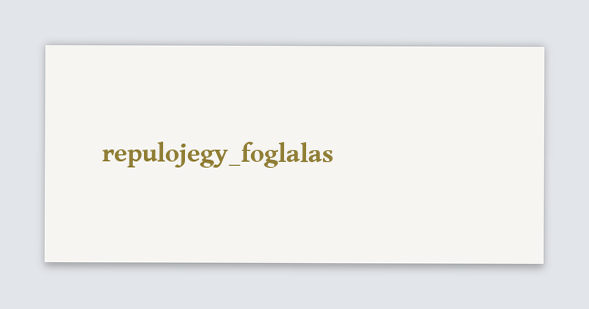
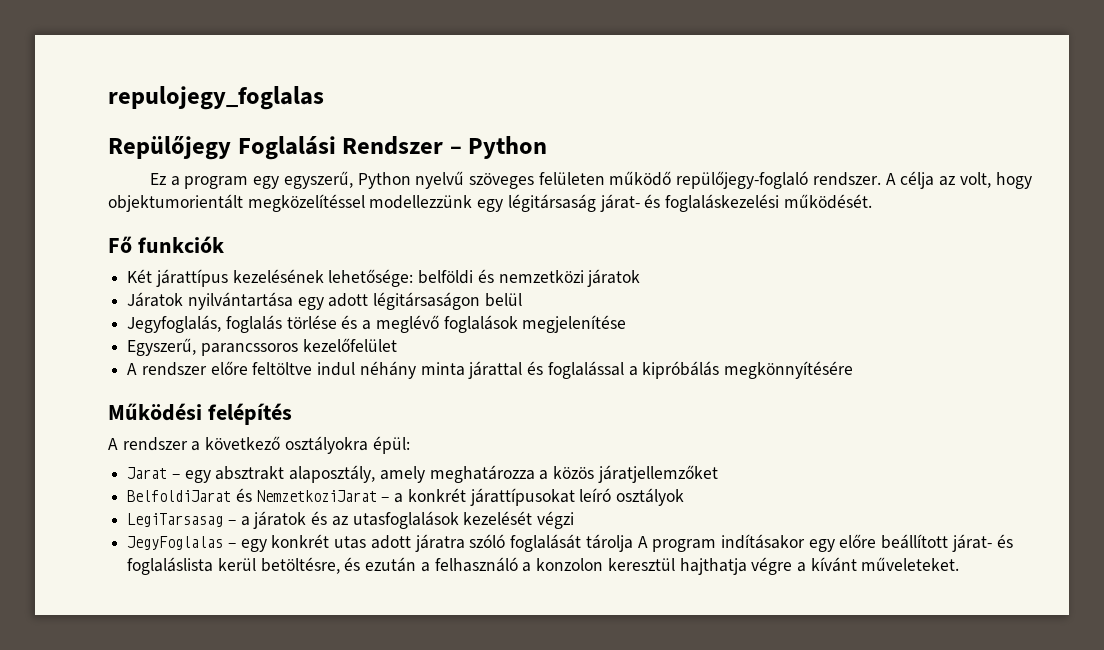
(335, 155) none -> [108,136,548,160] [149,171,1032,189] [108,194,872,212] [108,236,224,253] [127,269,641,287] [127,292,522,310] [127,315,627,333] [127,338,397,356] [127,361,853,379] [108,403,292,425] [108,436,410,454] [127,465,718,483] [127,488,685,506] [127,511,575,529] [127,534,1013,552] [127,557,960,575] // Repülőjegy Foglalási Rendszer – Python // Ez a program egy egyszerű, Python nyelvű szöveges felületen működő repülőjegy-foglaló rendszer. A célja az volt, hogy objektumorientált megközelítéssel modellezzünk egy légitársaság járat- és foglaláskezelési működését. // Fő funkciók // Két járattípus kezelésének lehetősége: belföldi és nemzetközi járatok // Járatok nyilvántartása egy adott légitársaságon belül // Jegyfoglalás, foglalás törlése és a meglévő foglalások megjelenítése // Egyszerű, parancssoros kezelőfelület // A rendszer előre feltöltve indul néhány minta járattal és foglalással a kipróbálás megkönnyítésére // Működési felépítés // A rendszer a következő osztályokra épül: // Jarat – egy absztrakt alaposztály, amely meghatározza a közös járatjellemzőket // BelfoldiJarat és NemzetkoziJarat – a konkrét járattípusokat leíró osztályok // LegiTarsasag – a járatok és az utasfoglalások kezelését végzi // JegyFoglalas – egy konkrét utas adott járatra szóló foglalását tárolja A program indításakor egy előre beállított járat- és foglaláslista kerül betöltésre, és ezután a felhasználó a konzolon keresztül hajthatja végre a kívánt műveleteket.

